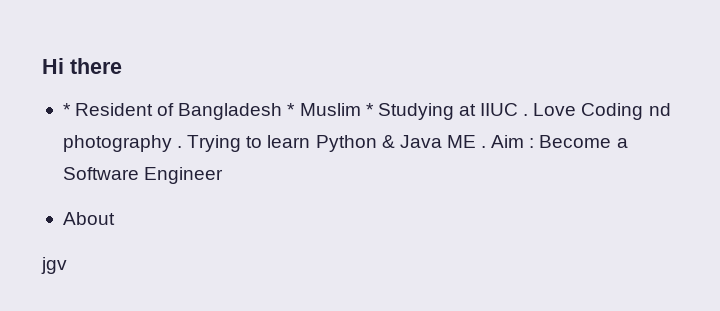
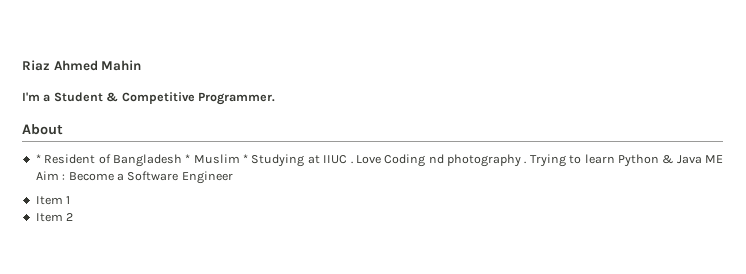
[42,58,122,74] Hi there -> [22,60,142,71] [22,92,275,105] [22,124,63,135] Riaz Ahmed Mahin // I'm a Student & Competitive Programmer. // About
[481,146,487,148] . -> (723, 159) none
[62,212,115,225] [41,257,67,274] About // jgv -> [35,196,71,205] [35,213,74,222] Item 1 // Item 2

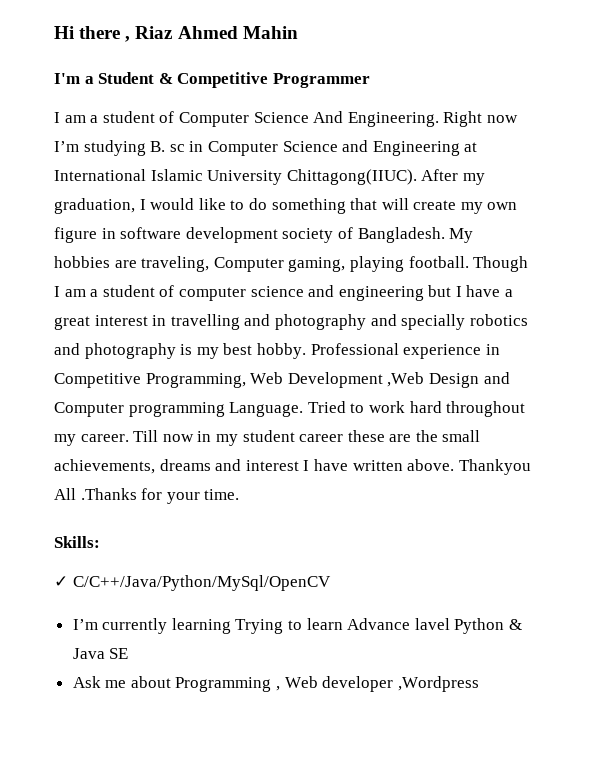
(22, 65) none -> [54,26,131,42] Hi there ,
[197,92,275,105] [22,124,63,135] [35,154,527,167] Programmer. // About // * Resident of Bangladesh * Muslim * Studying at IIUC . Love Coding nd photography . -> [272,73,370,88] [54,111,518,127] [54,140,478,156] [54,169,485,185] [54,198,518,214] [54,227,474,243] [54,256,529,272] [54,285,514,301] [54,314,528,330] [54,343,500,359] [54,372,510,388] [54,401,526,417] [54,430,481,446] [54,459,531,475] [54,488,240,504] [54,536,100,548] [54,575,331,591] [72,618,231,634] Programmer // I am a student of Computer Science And Engineering. Right now I’m studying B. sc in Computer Science and Engineering at International Islamic University Chittagong(IIUC). After my graduation, I would like to do something that will create my own figure in software development society of Bangladesh. My hobbies are traveling, Computer gaming, playing football. Though I am a student of computer science and engineering but I have a great interest in travelling and photography and specially robotics and photography is my best hobby. Professional experience in Competitive Programming, Web Development ,Web Design and Computer programming Language. Tried to work hard throughout my career. Till now in my student career these are the small achievements, dreams and interest I have written above. Thankyou All .Thanks for your time. // Skills: // ✓ C/C++/Java/Python/MySql/OpenCV // I’m currently learning
(615, 159) none -> [347,618,450,630] Advance lavel
[705,155,723,163] [35,171,233,184] [35,196,71,205] [35,213,74,222] ME Aim : Become a Software Engineer // Item 1 // Item 2 -> [109,648,129,659] [72,676,479,692] SE // Ask me about Programming , Web developer ,Wordpress

